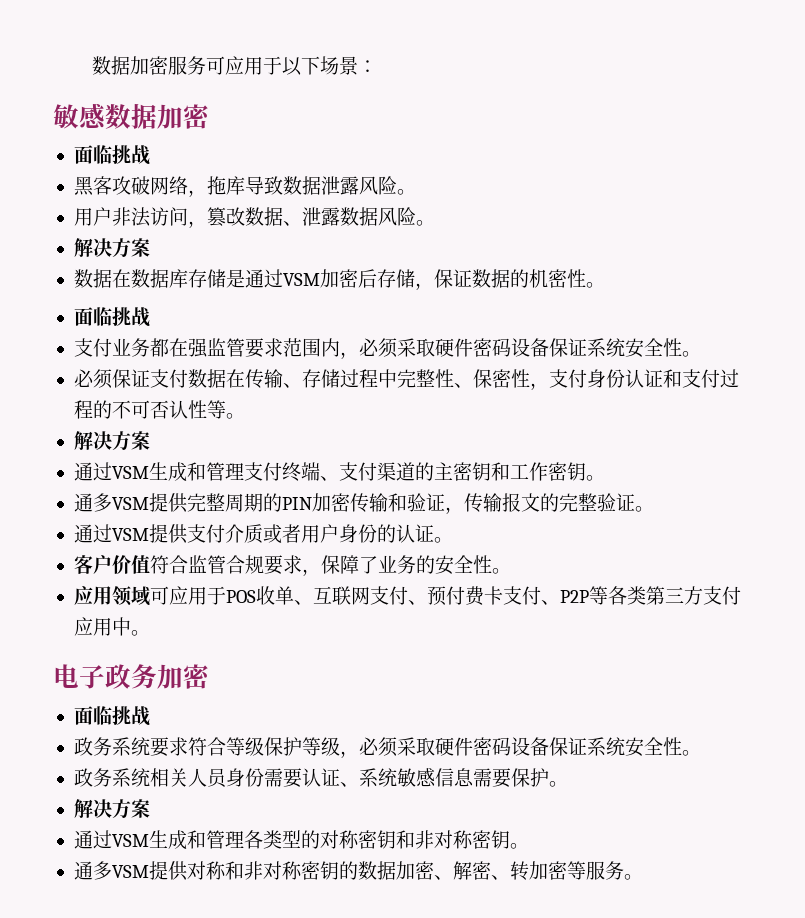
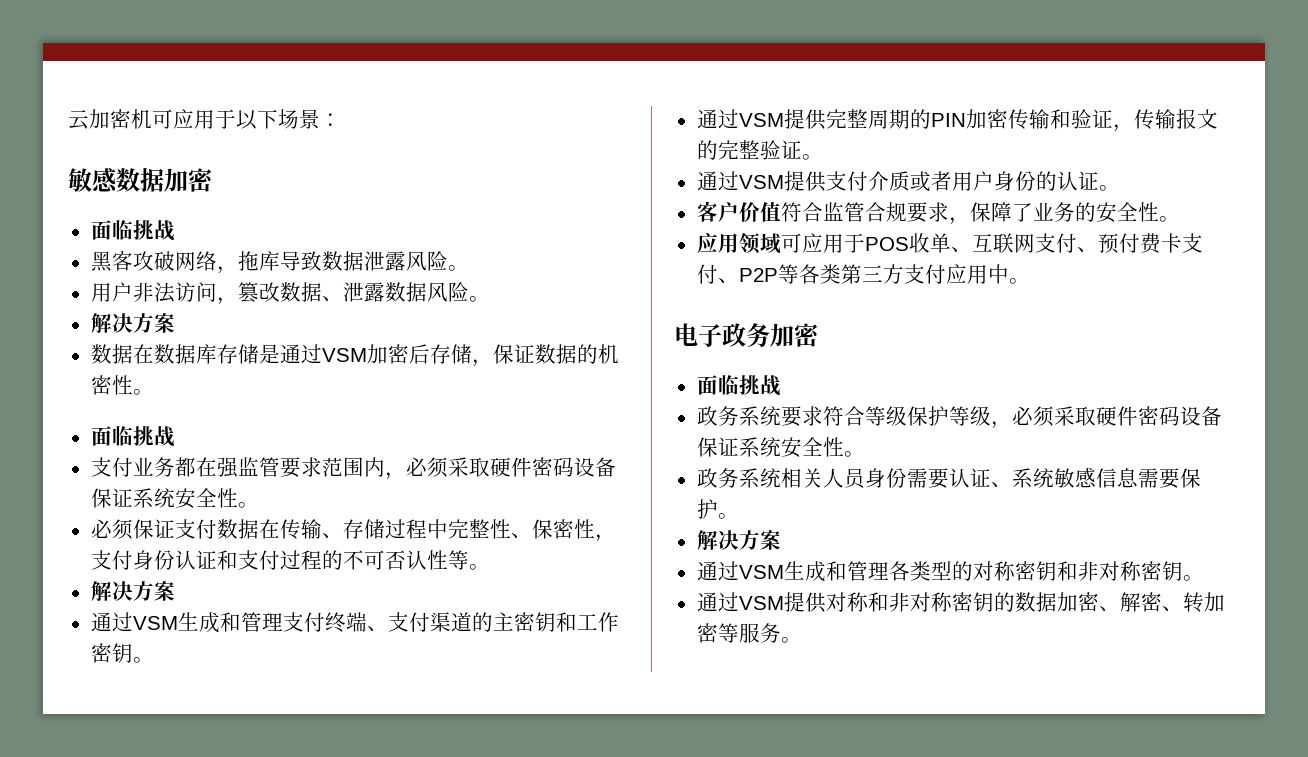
[91,56,206,75] 数据加密服务 -> [68,109,152,130] 云加密机
[92,493,112,512] 多 -> [717,109,739,129] 过
[92,861,112,880] 多 -> [717,592,739,612] 过

